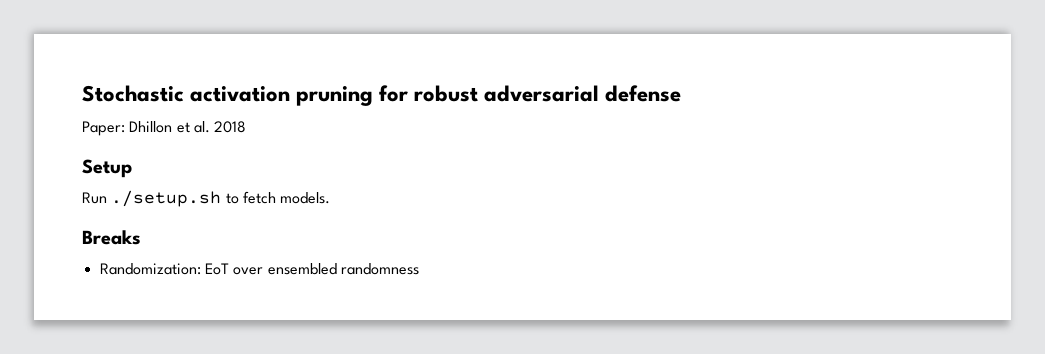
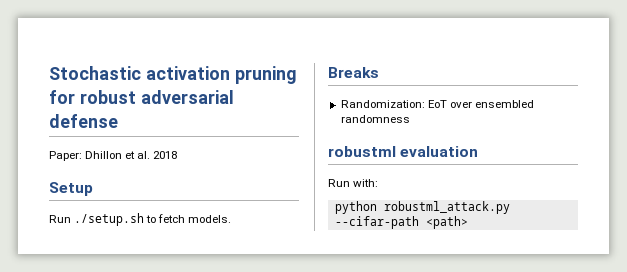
(419, 269) none -> [328,146,479,157] [328,179,379,187] [334,201,510,214] [334,216,468,229] // robustml evaluation // Run with: // python robustml_attack.py --cifar-path <path>

